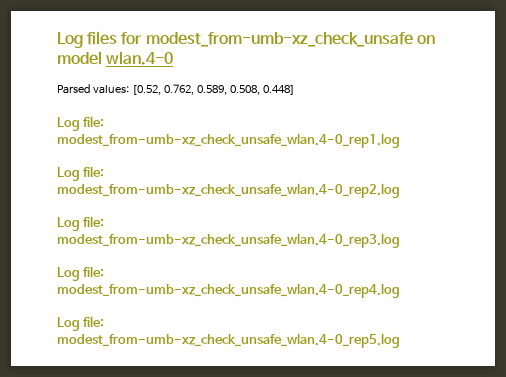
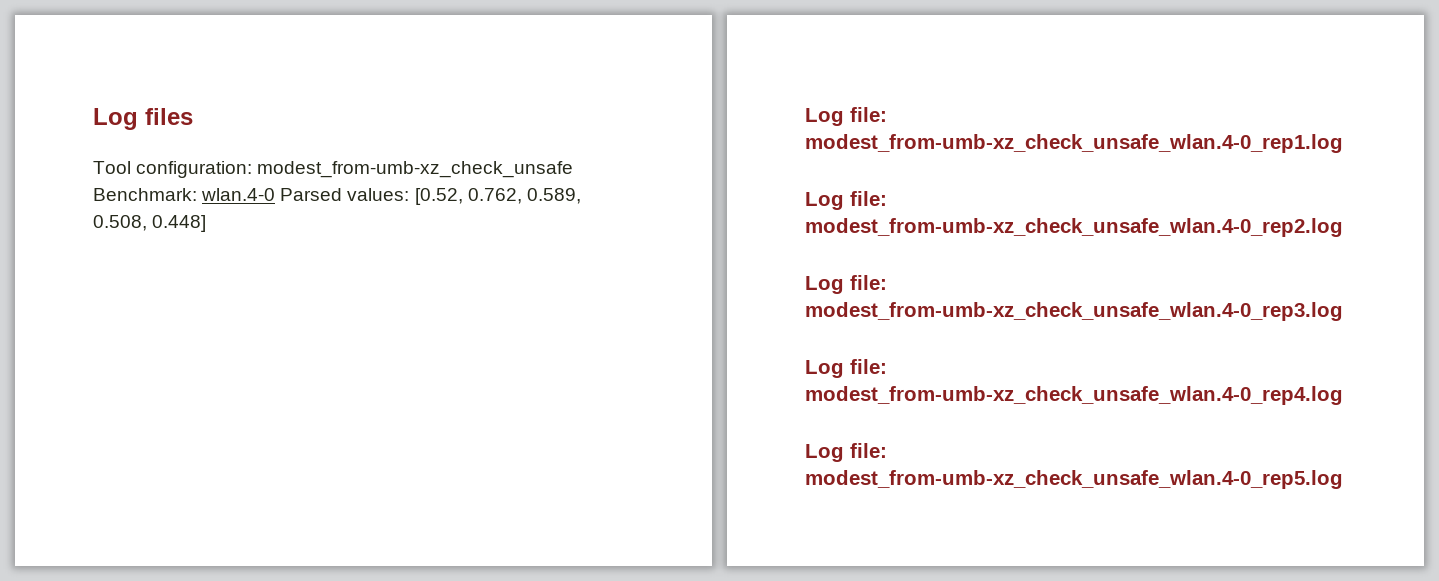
[121,32,435,47] [57,51,102,65] for modest_from-umb-xz_check_unsafe on model -> [93,161,574,178] [93,188,197,201] // Tool configuration: modest_from-umb-xz_check_unsafe Benchmark:
(174, 58) // -> (276, 194) none

